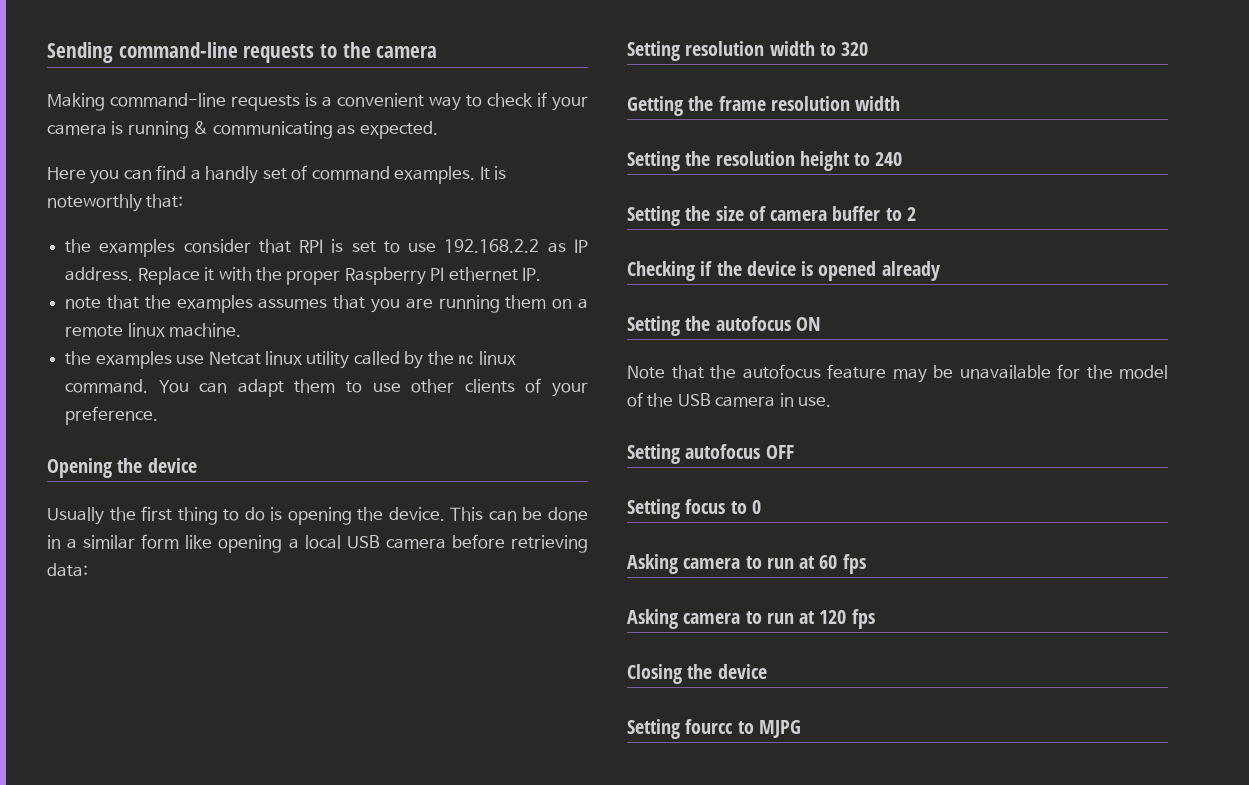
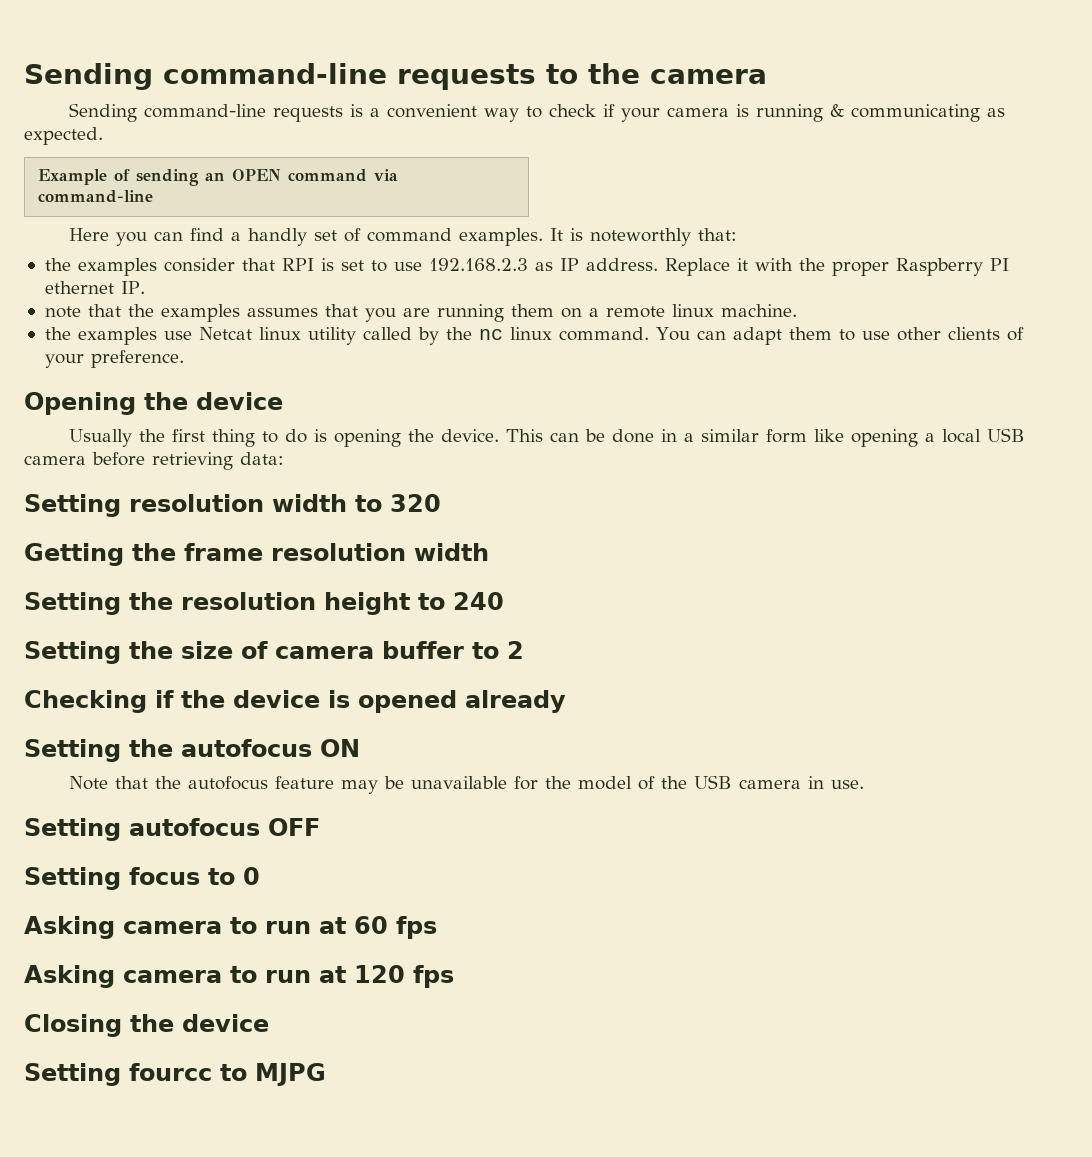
[47,93,105,111] Making -> [68,103,137,122] Sending
(438, 130) none -> [38,169,399,186] [38,190,154,203] // Example of sending an OPEN command via command-line
[444,239,540,253] 192.168.2.2 -> [428,258,528,271] 192.168.2.3

